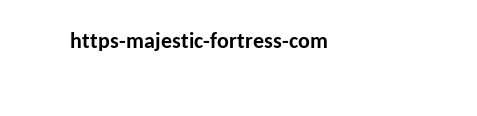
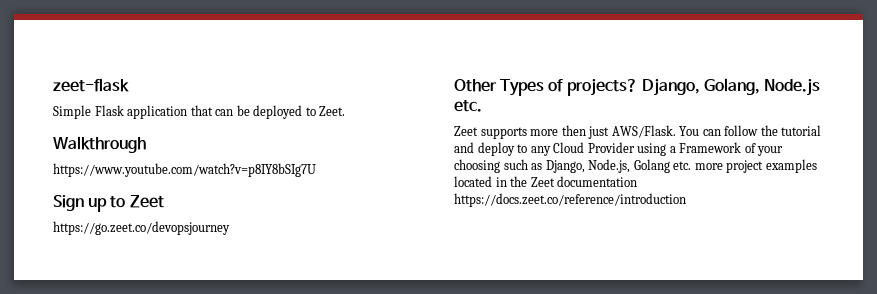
[70,32,328,51] https-majestic-fortress-com -> [53,78,129,92] [53,105,346,119] [53,136,146,153] [53,163,316,177] [53,195,164,212] [53,221,230,235] [454,78,821,96] [454,100,482,112] [454,125,822,139] [454,142,784,156] [454,159,817,173] [454,176,638,187] [454,193,686,207] zeet-flask // Simple Flask application that can be deployed to Zeet. // Walkthrough // https://www.youtube.com/watch?v=p8IY8bSIg7U // Sign up to Zeet // https://go.zeet.co/devopsjourney // Other Types of projects? Django, Golang, Node.js etc. // Zeet supports more then just AWS/Flask. You can follow the tutorial and deploy to any Cloud Provider using a Framework of your choosing such as Django, Node.js, Golang etc. more project examples located in the Zeet documentation https://docs.zeet.co/reference/introduction

